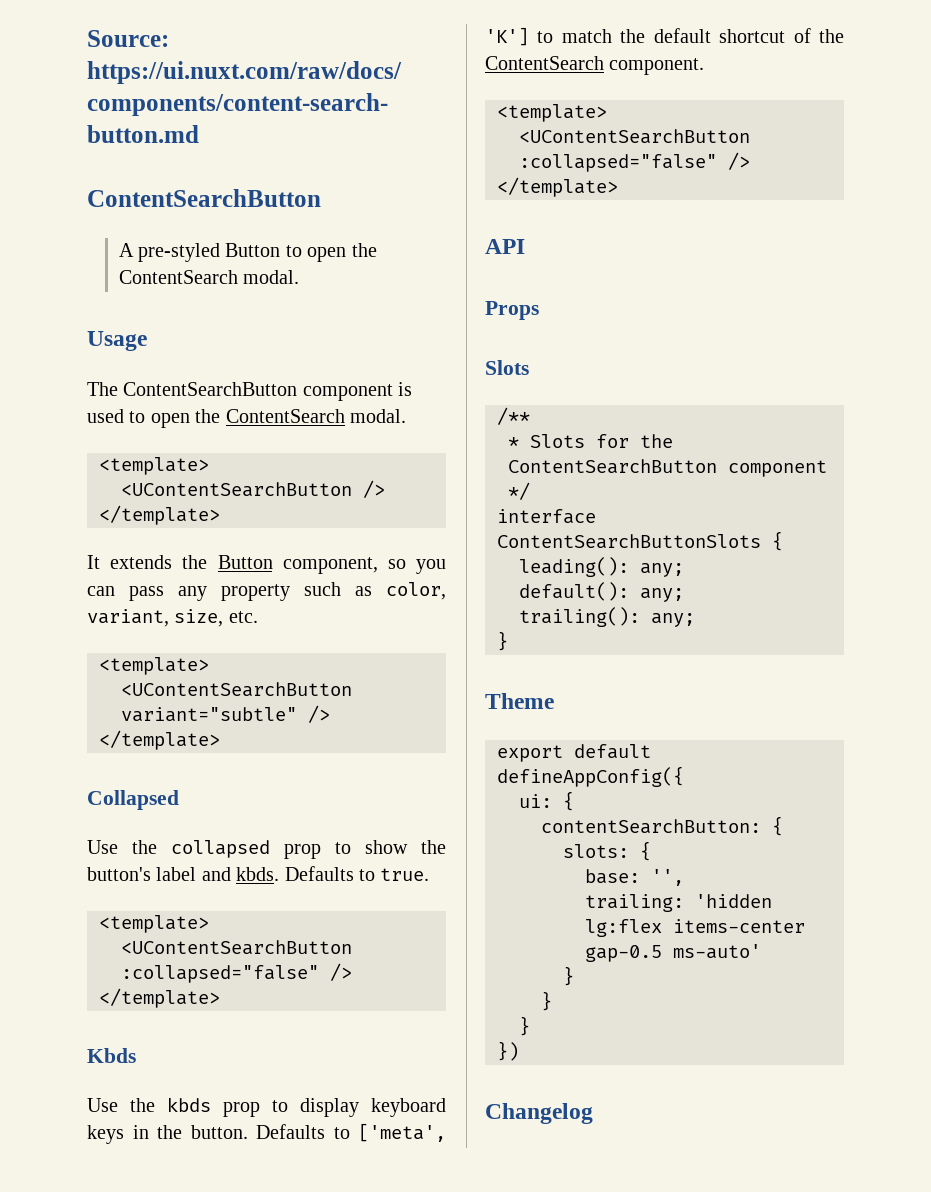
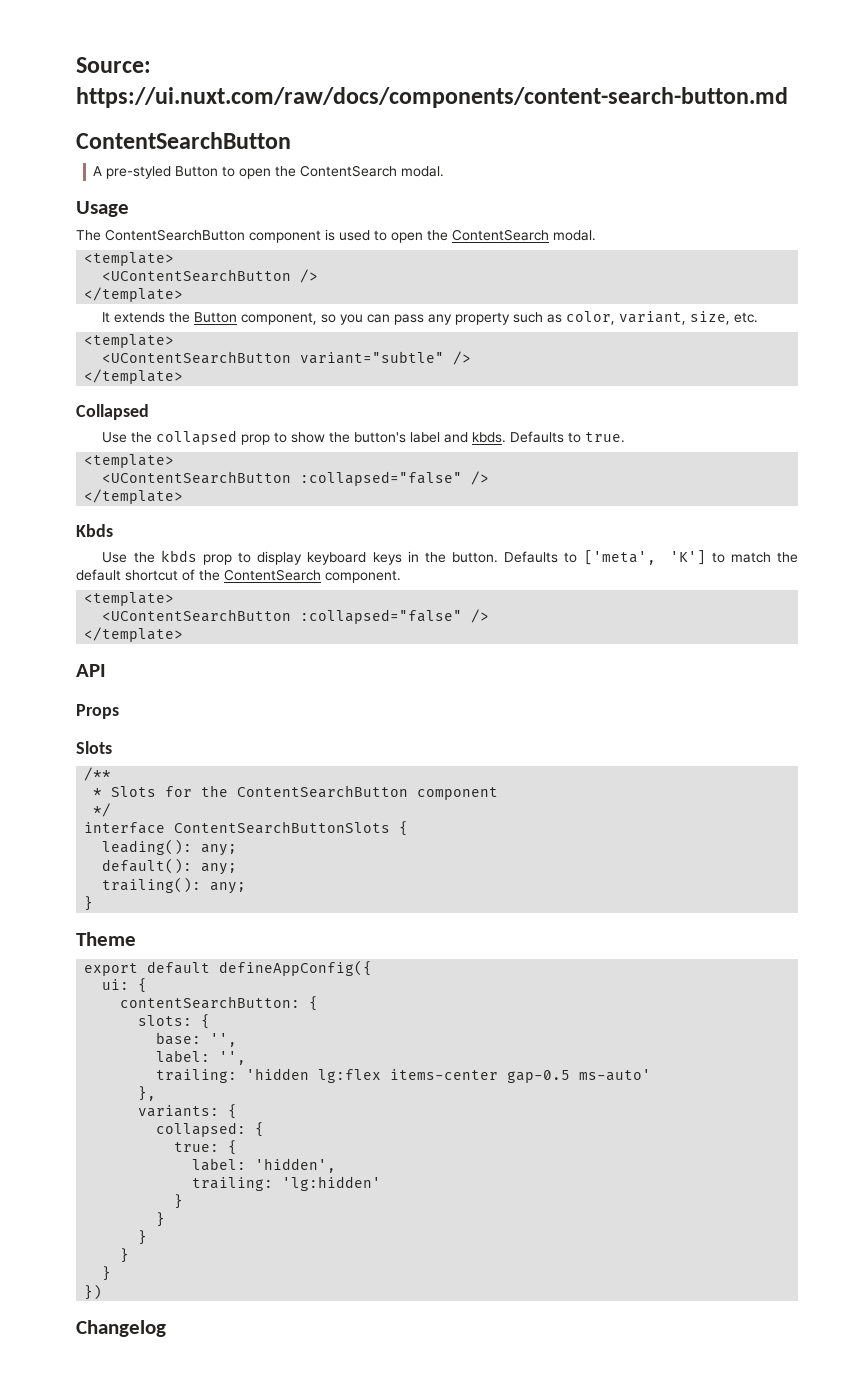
(684, 877) none -> [156,1050,247,1065] // label: '',
(761, 951) none -> [138,1086,157,1101] [138,1104,238,1119] [156,1122,265,1137] [174,1140,238,1155] [192,1158,337,1173] [192,1176,382,1191] [174,1194,184,1209] [156,1212,166,1227] // }, // variants: { // collapsed: { // true: { // label: 'hidden', // trailing: 'lg:hidden' // } // }

